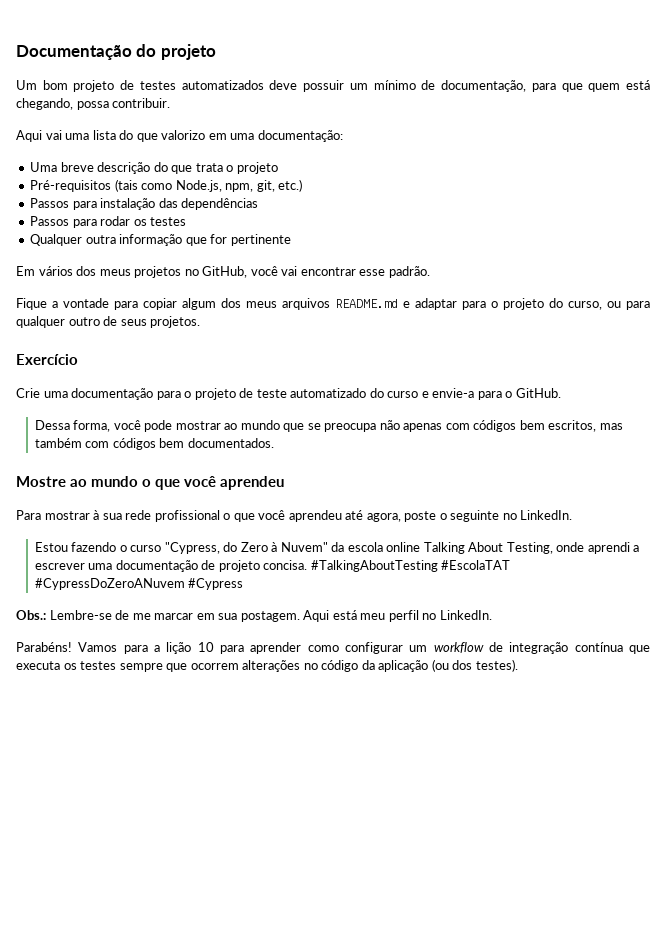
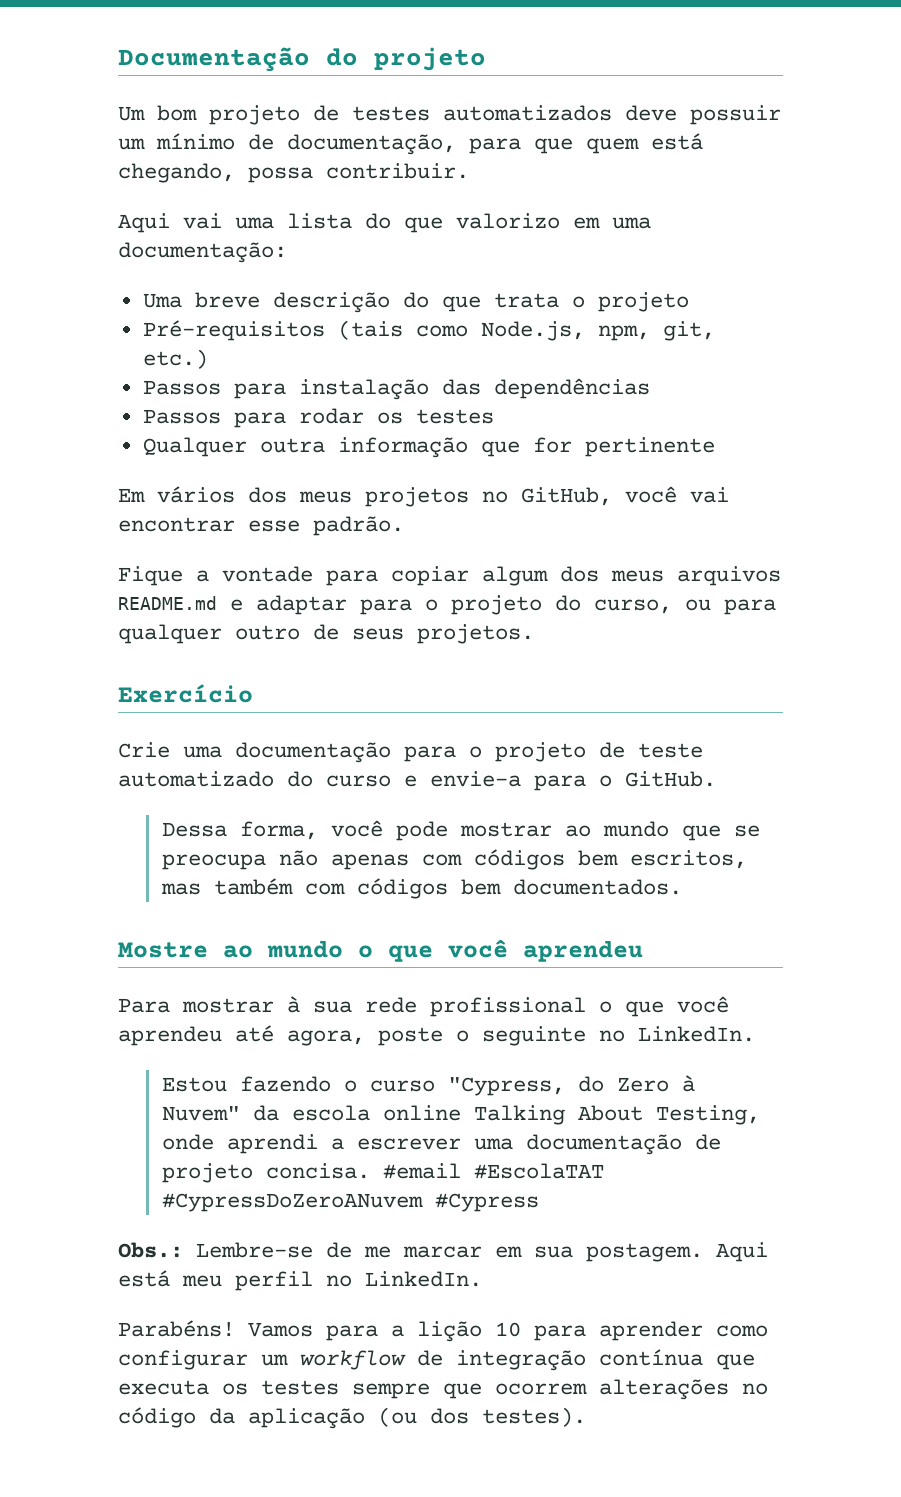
[310,560,438,572] #TalkingAboutTesting -> [382,1163,461,1179] #email

